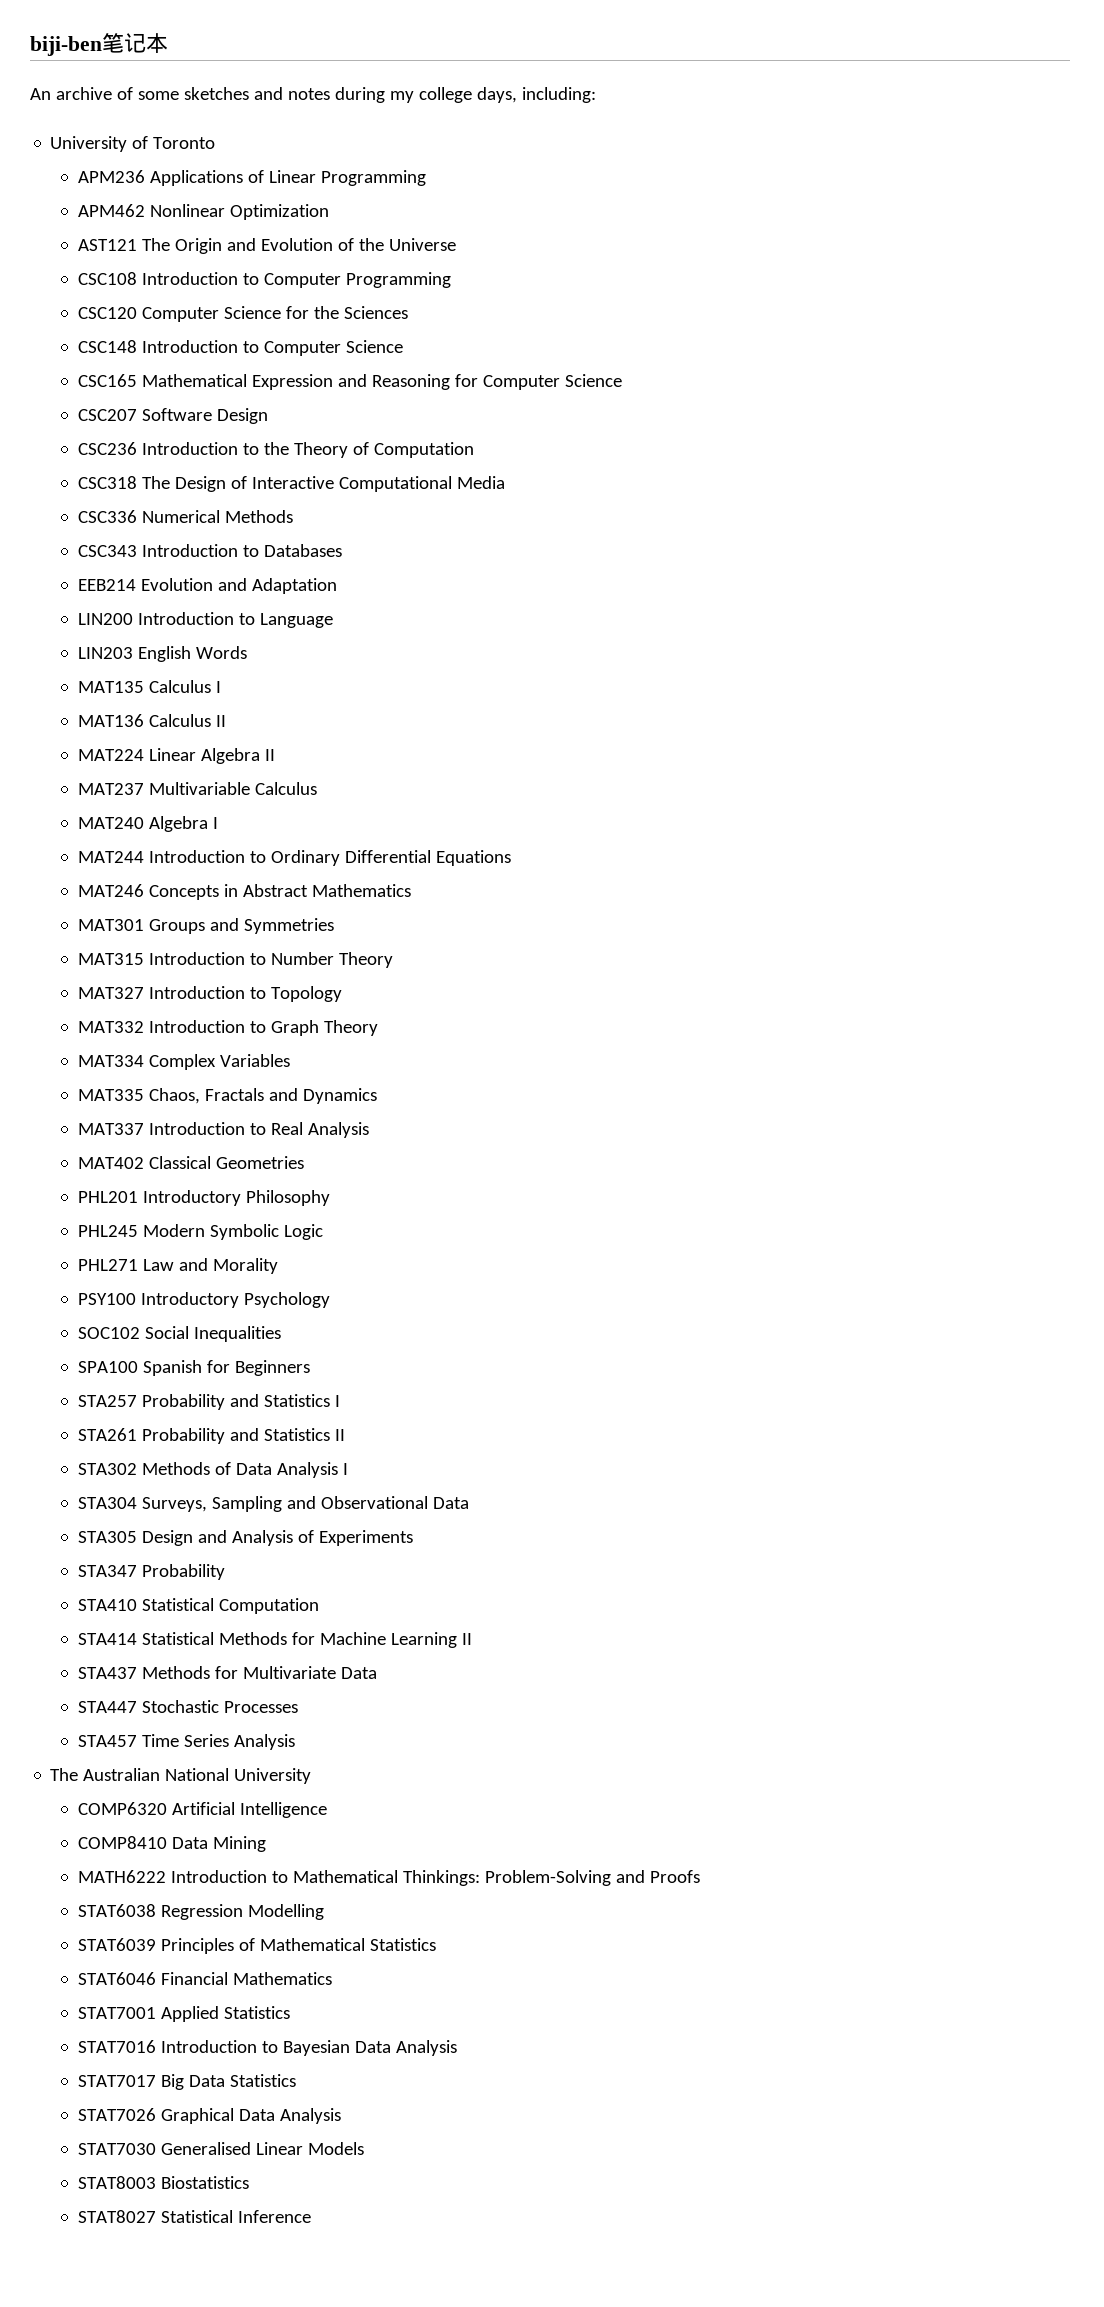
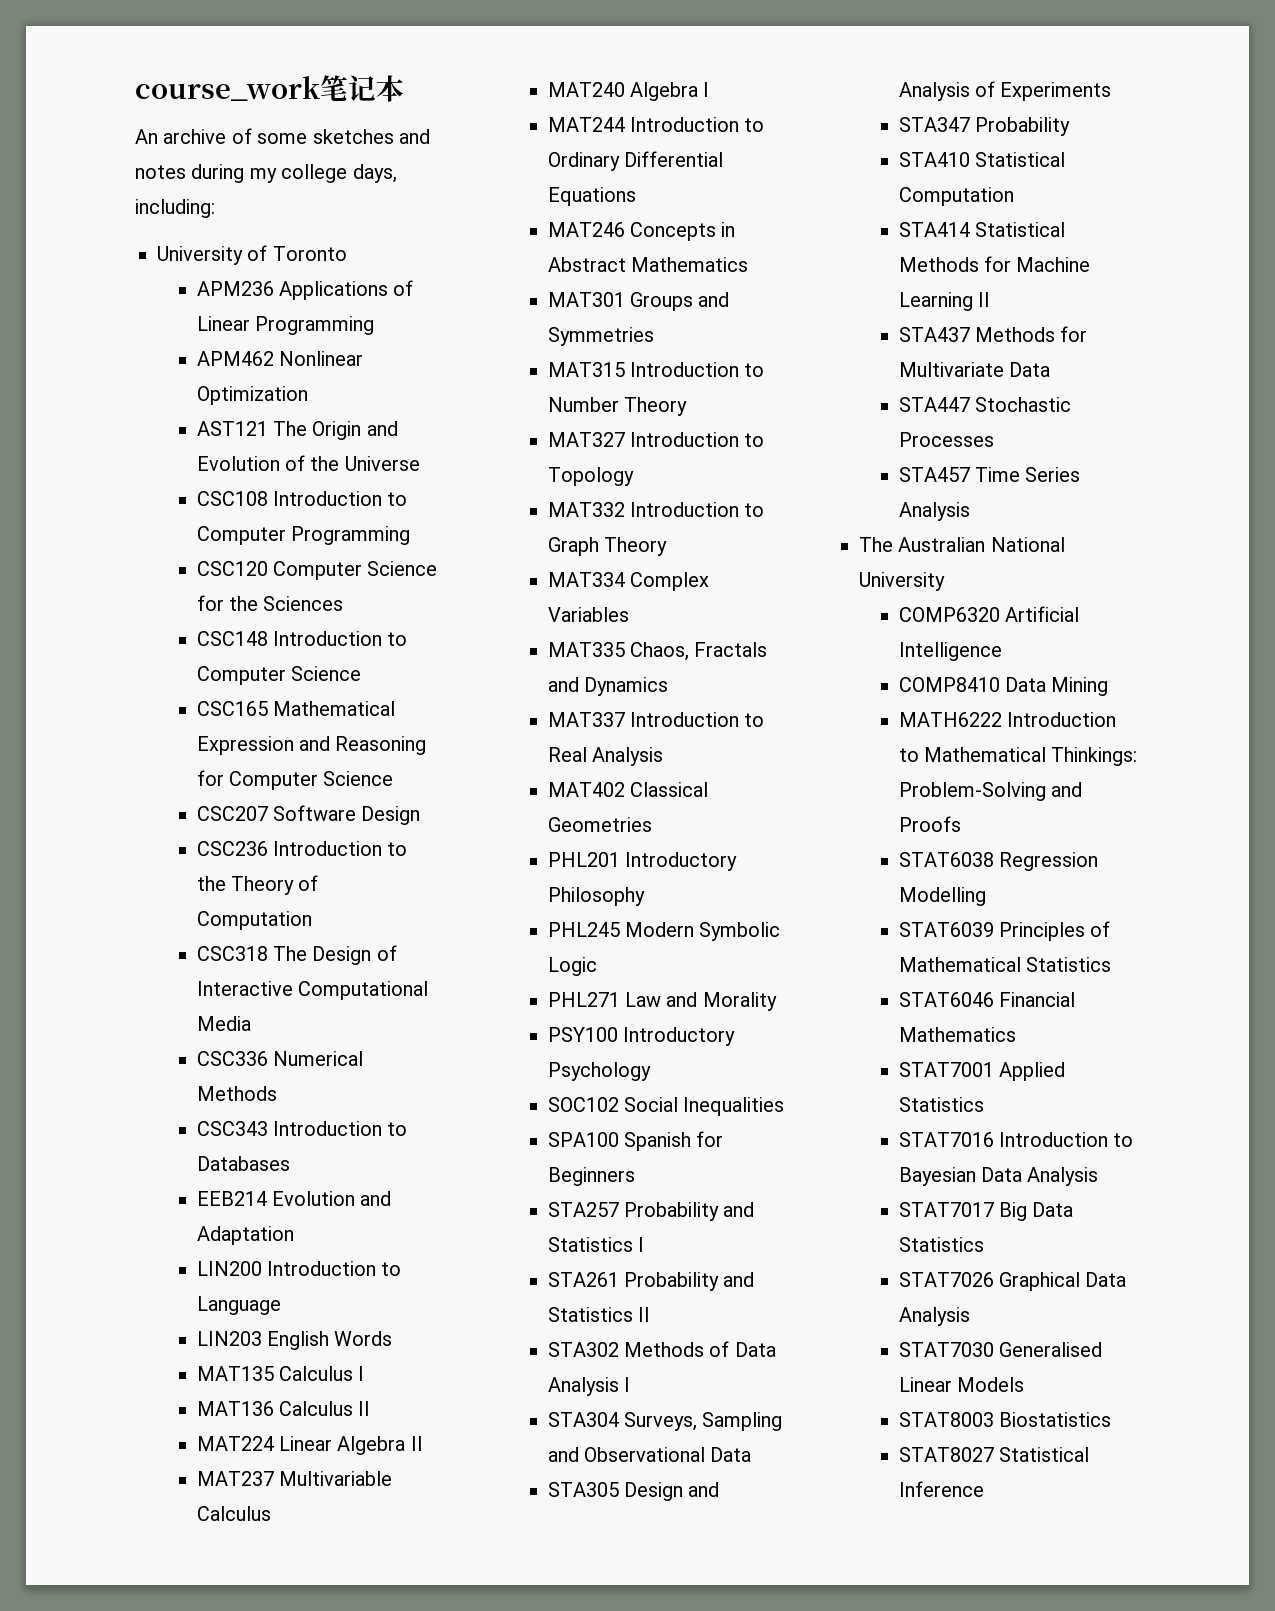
[30,36,102,56] biji-ben -> [135,76,320,101] course_work

